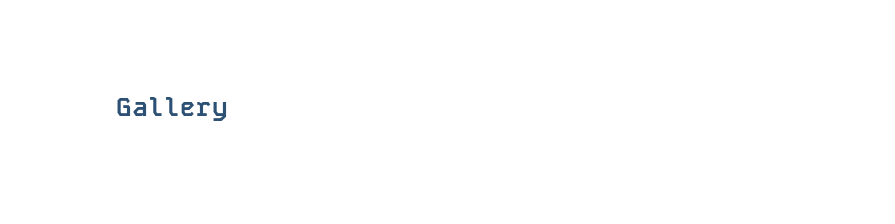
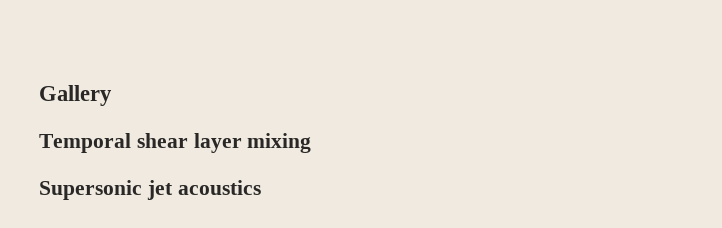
(228, 109) none -> [39,133,312,153] [39,180,261,200] // Temporal shear layer mixing // Supersonic jet acoustics

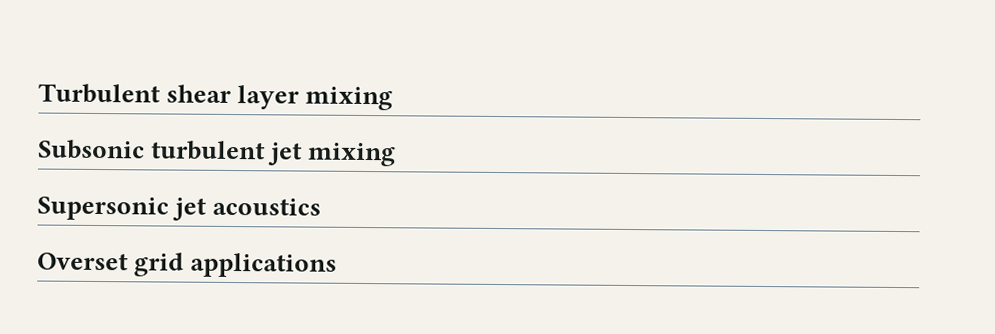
[39,85,112,106] [39,133,131,153] Gallery // Temporal -> [38,83,161,104] Turbulent
(312, 143) none -> [38,139,397,167] // Subsonic turbulent jet mixing
(261, 187) none -> [37,252,338,278] // Overset grid applications

